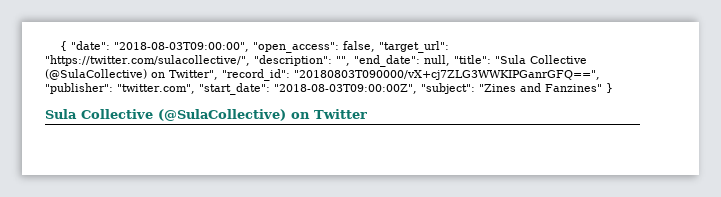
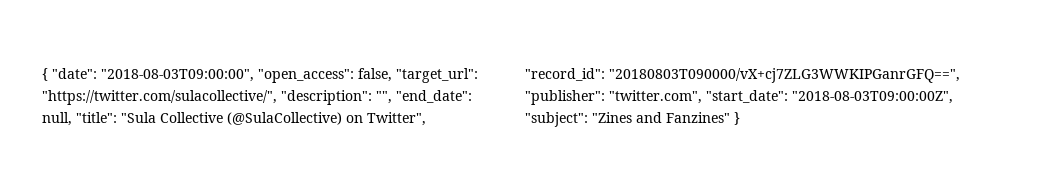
[45,109,367,121] // Sula Collective (@SulaCollective) on Twitter -> (740, 118) none

